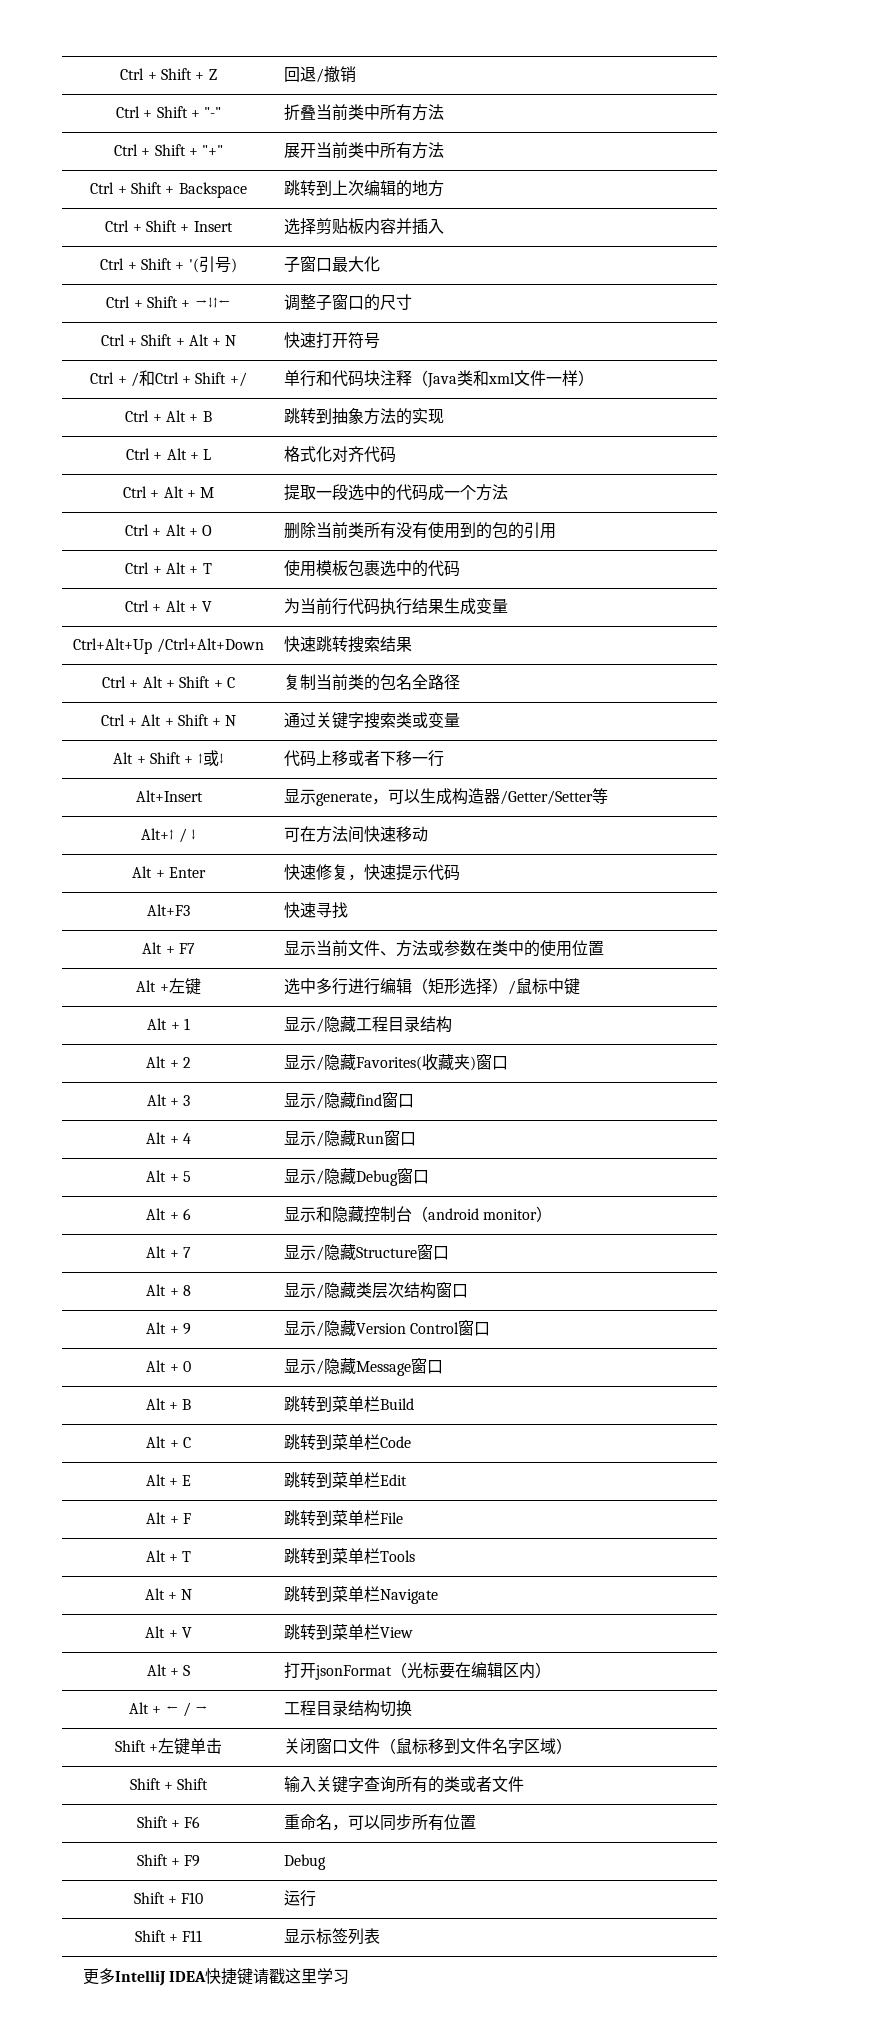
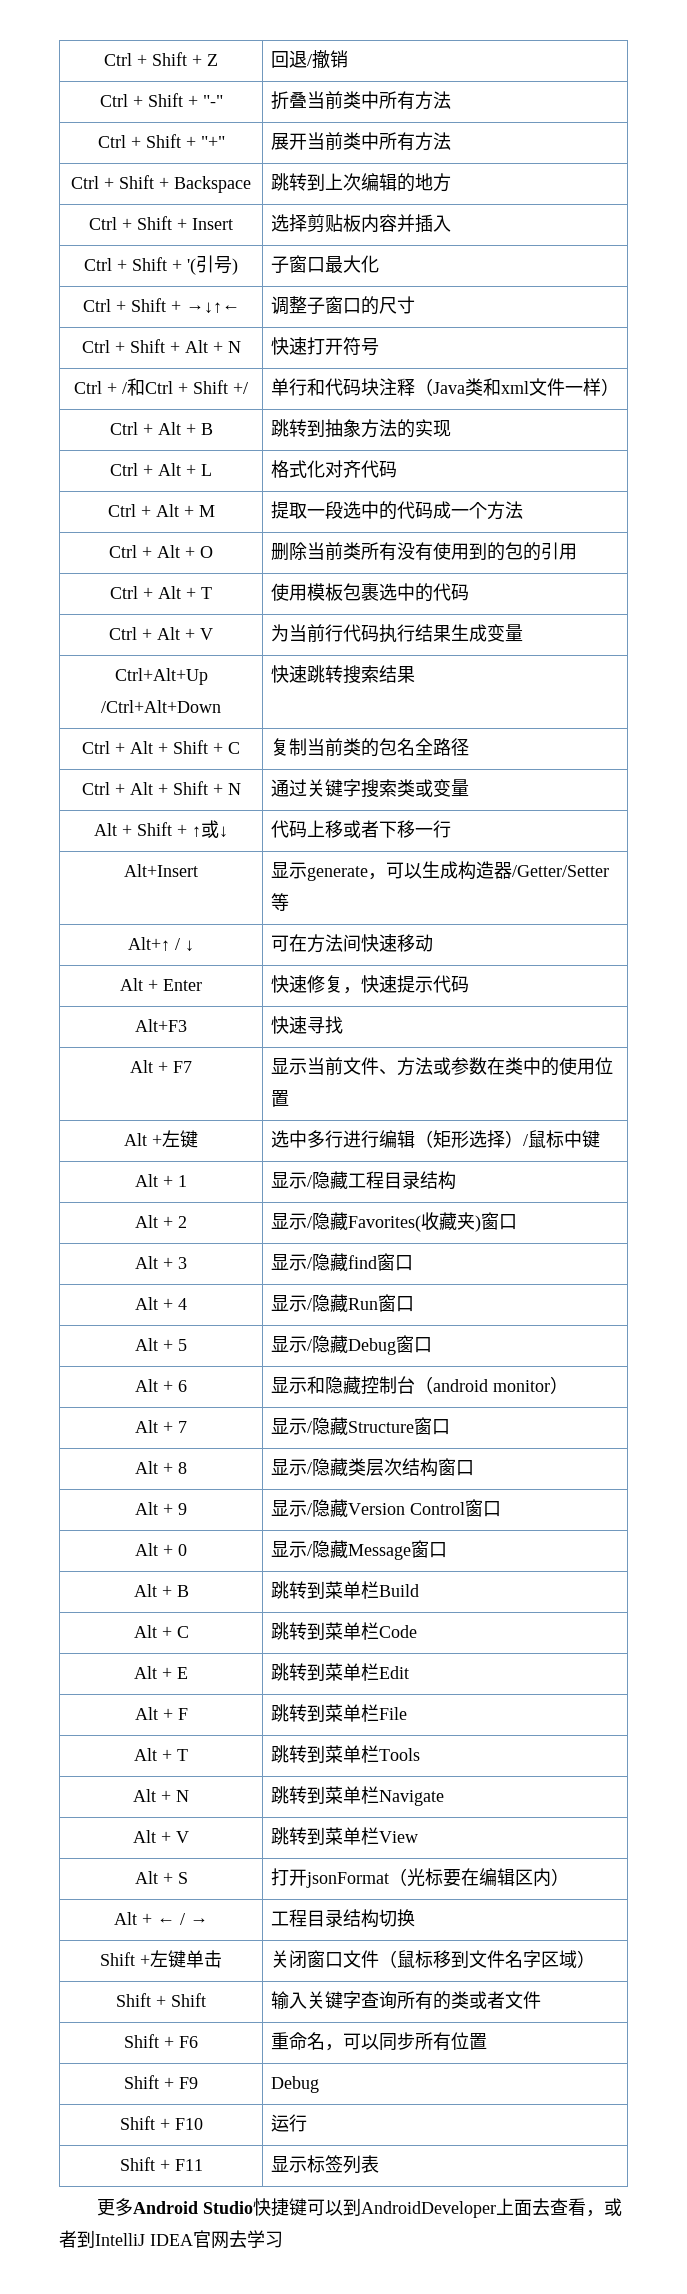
[114,1968,318,1986] IntelliJ IDEA快捷键请戳这里 -> [133,2198,623,2218] [59,2230,247,2249] Android Studio快捷键可以到AndroidDeveloper上面去查看，或者到IntelliJ IDEA官网去

